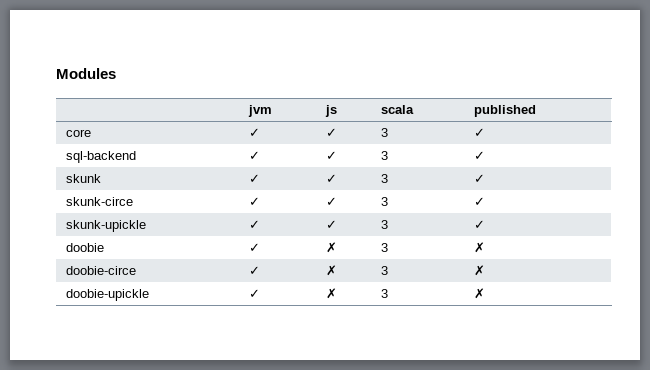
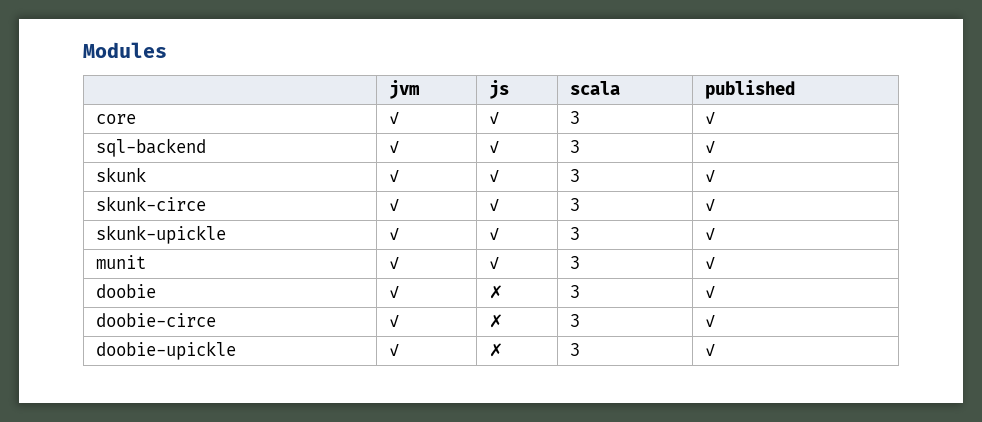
(485, 224) none -> [95,255,146,269] [388,257,399,269] [488,257,499,269] [569,256,580,269] [704,257,715,269] // munit | ✓ | ✓ | 3 | ✓
[473,242,485,253] ✗ -> [704,286,715,298] ✓
[473,265,485,276] ✗ -> [704,315,715,327] ✓
[473,288,485,299] ✗ -> [704,344,715,356] ✓

